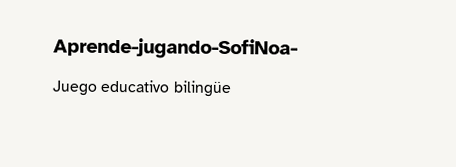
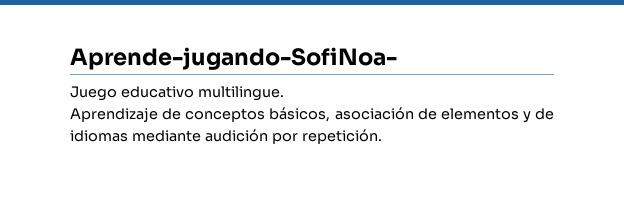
[172,80,232,98] bilingüe -> [197,86,284,101] [70,107,554,123] [70,129,382,144] multilingue. // Aprendizaje de conceptos básicos, asociación de elementos y de idiomas mediante audición por repetición.

